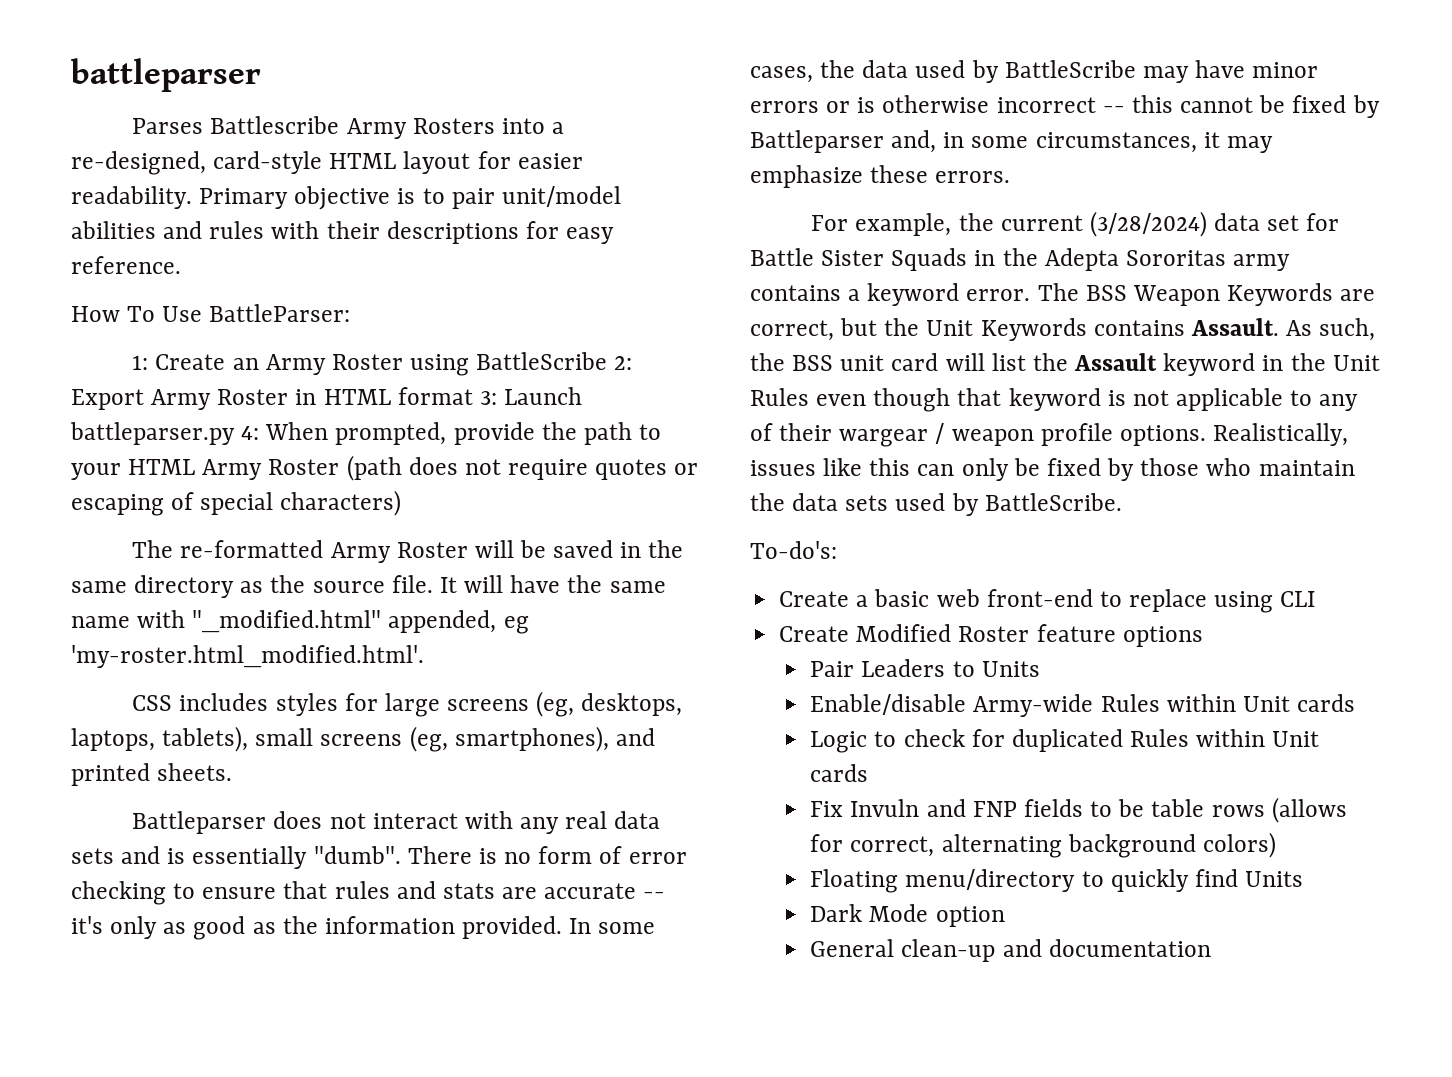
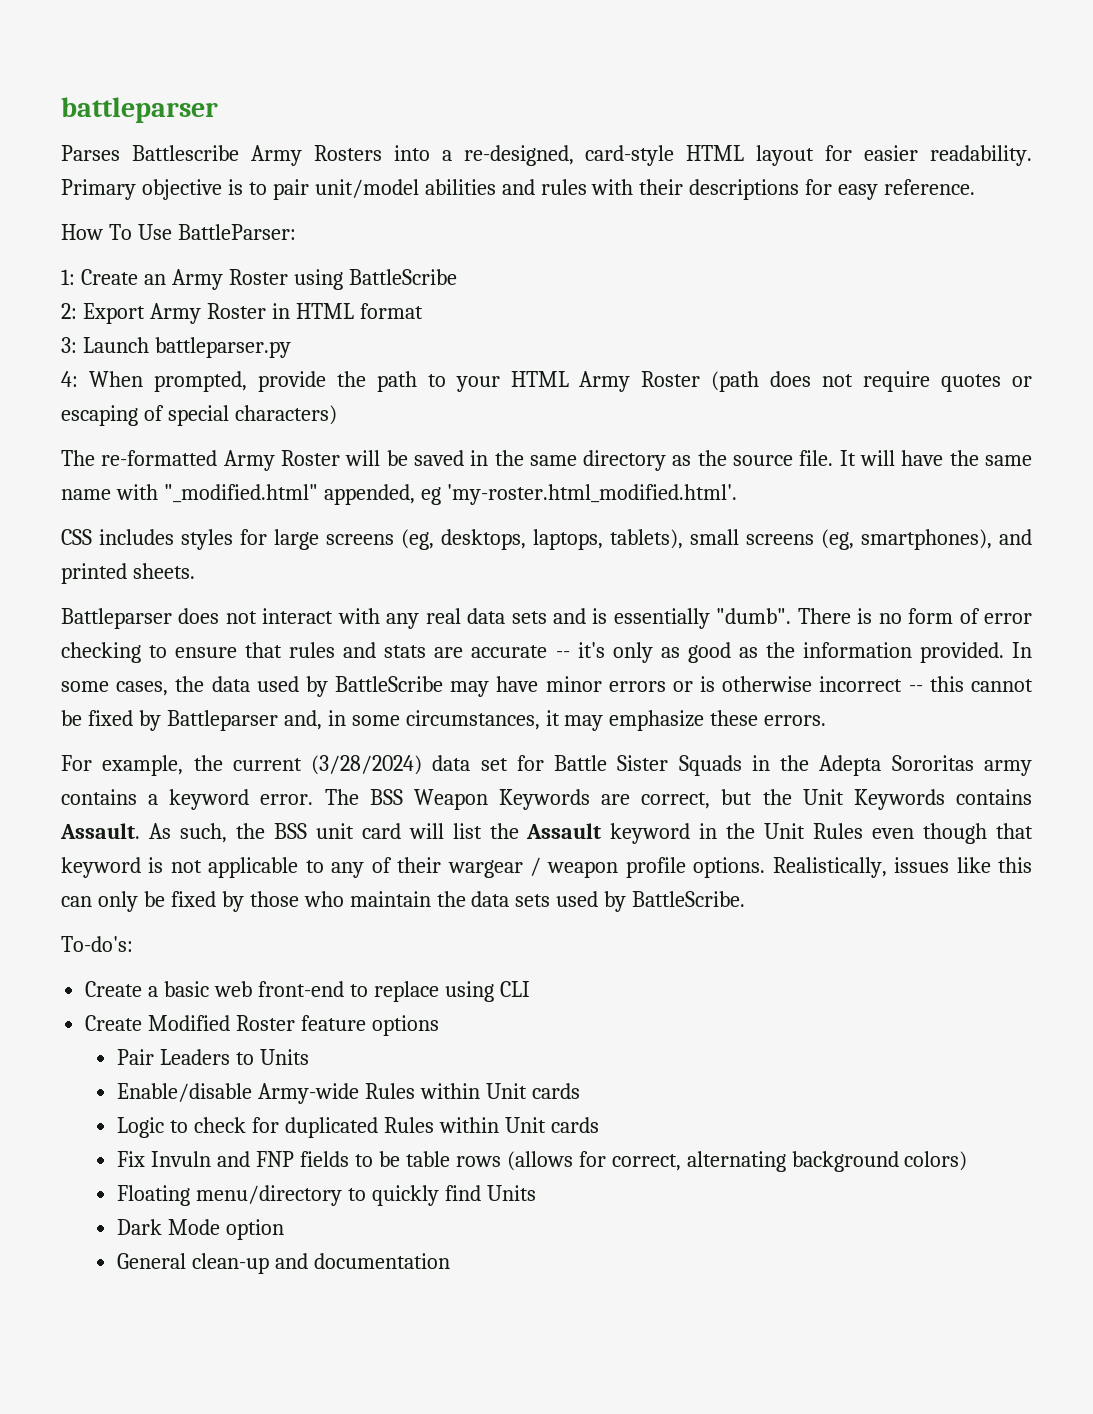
(608, 361) none -> (457, 277) //
(473, 396) none -> (423, 311) //
(235, 433) none -> (291, 347) //

